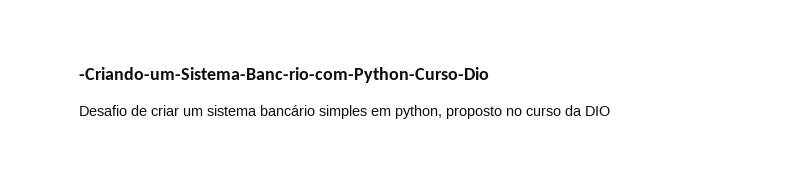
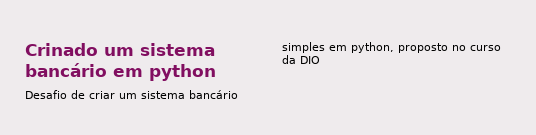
[79,67,489,83] -Criando-um-Sistema-Banc-rio-com-Python-Curso-Dio -> [25,43,215,56] [25,63,216,81] Crinado um sistema bancário em python

